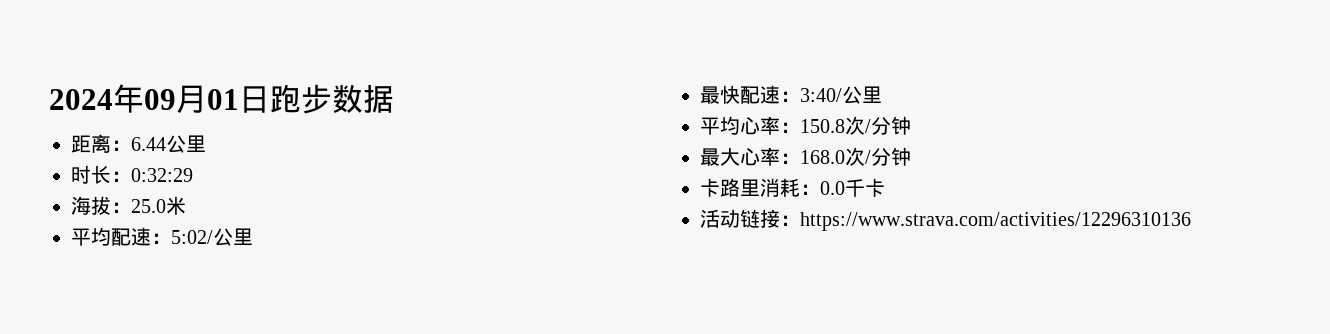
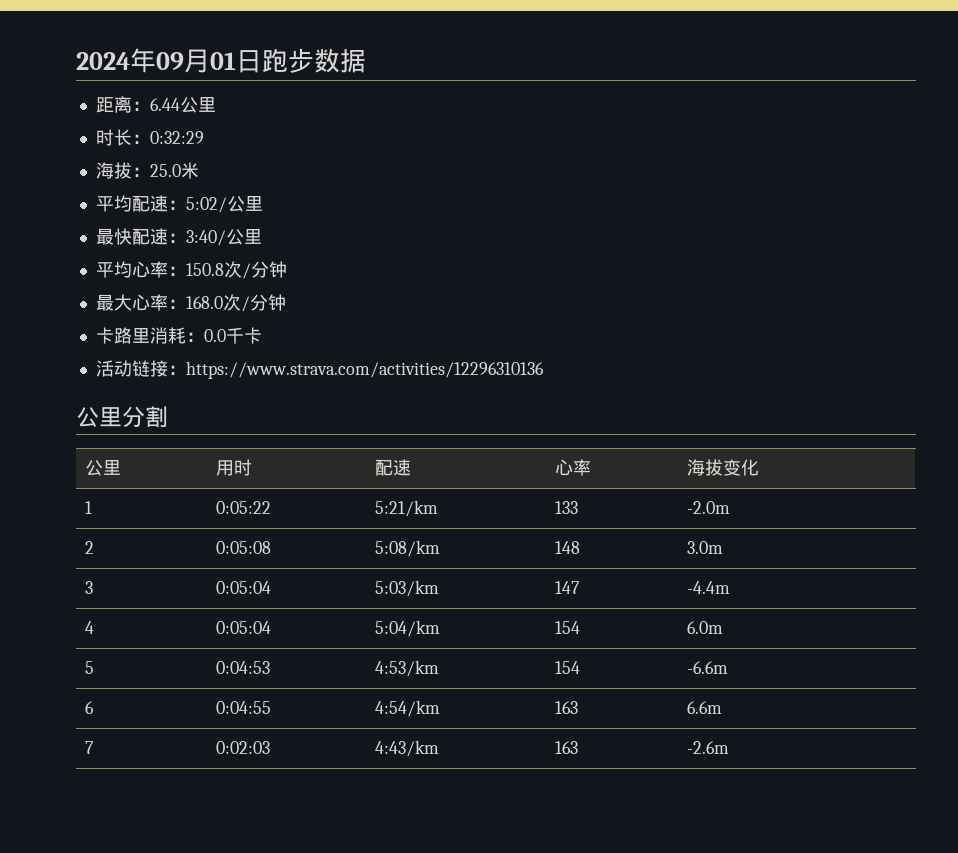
(1191, 221) none -> [76,406,168,428] [84,460,121,476] [215,459,252,476] [374,459,411,476] [554,459,591,476] [686,459,759,476] [84,501,92,514] [215,501,271,514] [374,500,438,517] [554,501,578,514] [686,501,730,514] [84,541,94,554] [215,541,271,554] [374,540,440,557] [554,541,580,554] [686,541,723,554] [84,581,93,594] [215,581,271,594] [374,580,439,597] [554,581,580,594] [686,581,730,594] [84,621,94,634] [215,621,271,634] [374,620,440,637] [554,621,580,634] [686,621,723,634] [84,661,94,674] [215,661,270,674] [374,660,439,677] [554,661,580,674] [686,661,728,674] [84,701,94,714] [215,701,271,714] [374,700,440,717] [554,701,578,714] [686,701,722,714] [84,741,94,754] [215,741,270,754] [374,740,439,757] [554,741,578,754] [686,741,729,754] // 公里分割 // 公里 | 用时 | 配速 | 心率 | 海拔变化 // 1 | 0:05:22 | 5:21/km | 133 | -2.0m // 2 | 0:05:08 | 5:08/km | 148 | 3.0m // 3 | 0:05:04 | 5:03/km | 147 | -4.4m // 4 | 0:05:04 | 5:04/km | 154 | 6.0m // 5 | 0:04:53 | 4:53/km | 154 | -6.6m // 6 | 0:04:55 | 4:54/km | 163 | 6.6m // 7 | 0:02:03 | 4:43/km | 163 | -2.6m

